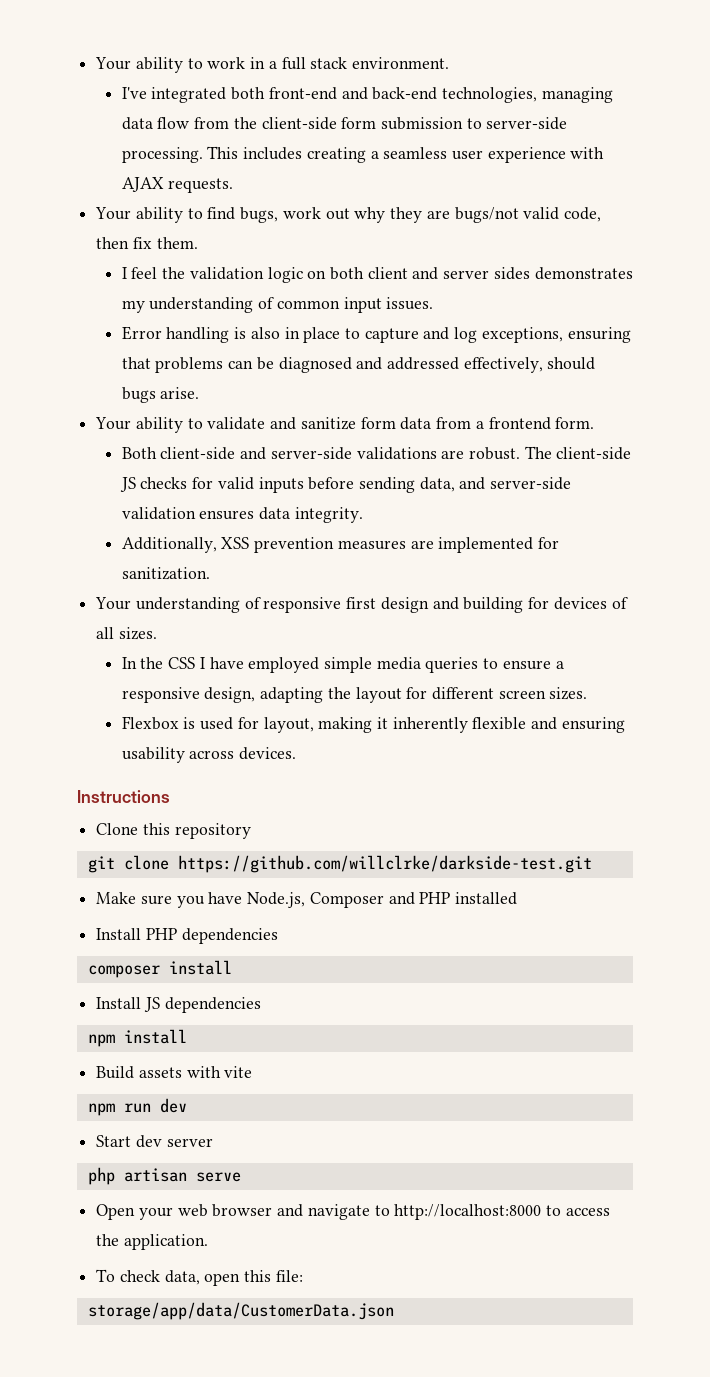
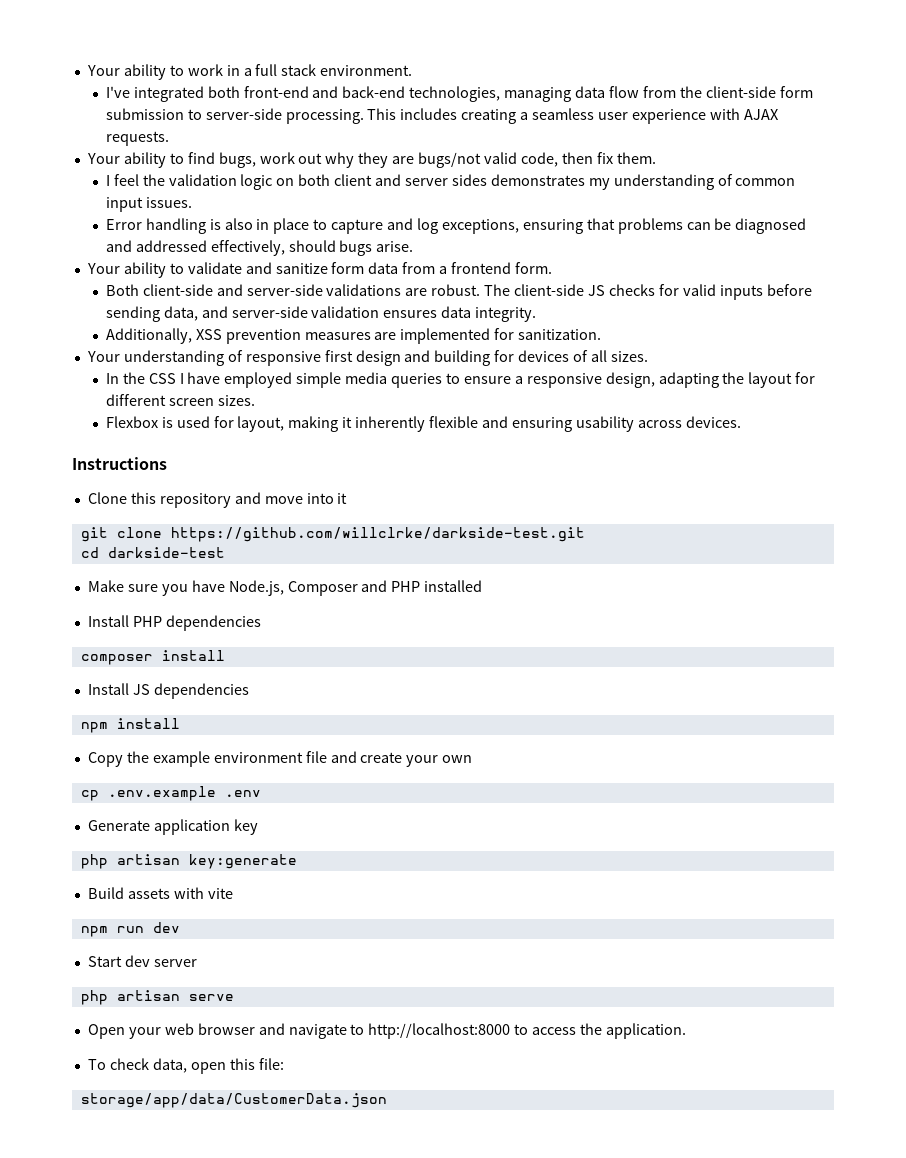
(251, 831) none -> [234,492,348,504] and move into it
(592, 864) none -> [80,547,225,558] // cd darkside-test
(187, 1036) none -> [87,751,473,767] [80,786,261,801] [87,819,258,835] [80,854,297,869] // Copy the example environment file and create your own // cp .env.example .env // Generate application key // php artisan key:generate

